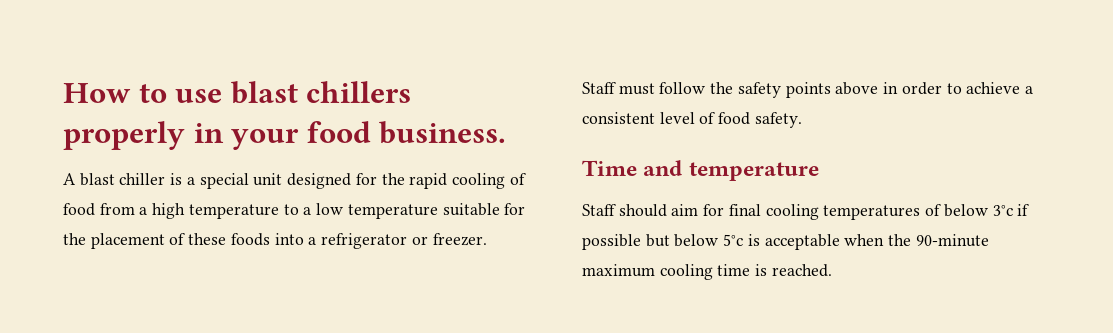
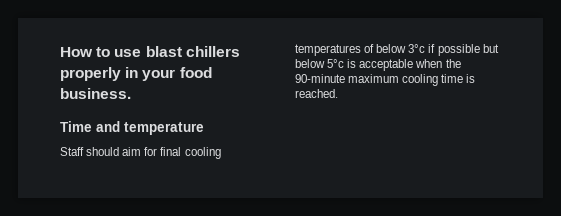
[63,173,526,189] [63,203,526,219] [63,233,487,249] [582,82,1033,98] [582,112,802,128] // A blast chiller is a special unit designed for the rapid cooling of food from a high temperature to a low temperature suitable for the placement of these foods into a refrigerator or freezer. // Staff must follow the safety points above in order to achieve a consistent level of food safety. -> (131, 93) none

